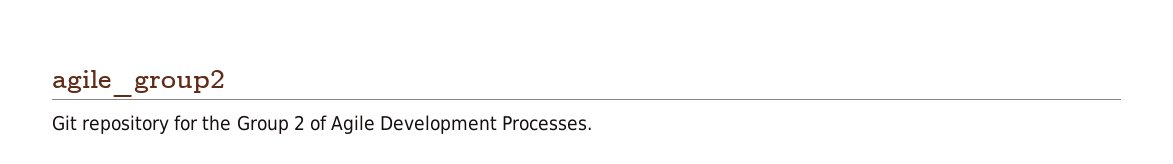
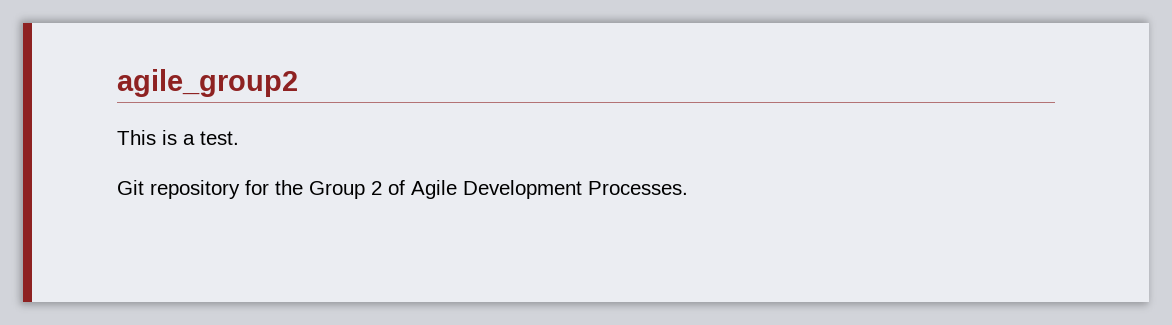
(225, 83) none -> [117,130,239,145] // This is a test.

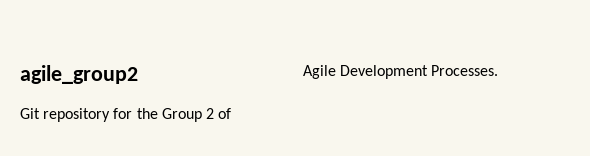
[117,130,239,145] // This is a test. -> (138, 74) none

